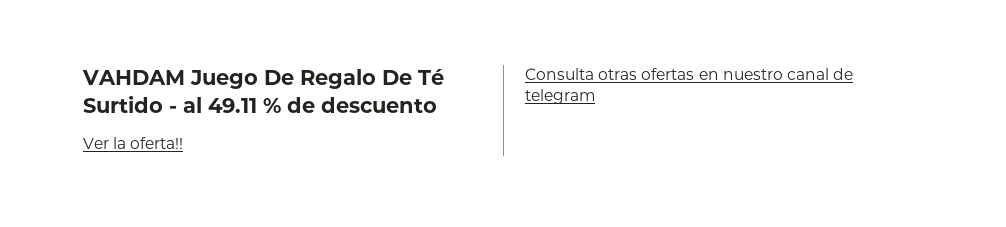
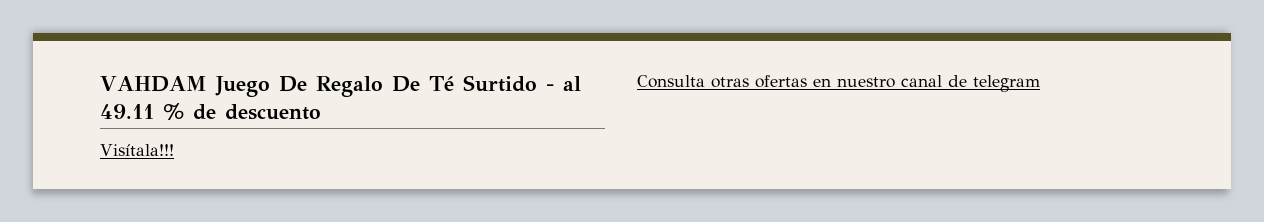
[83,137,184,149] Ver la oferta!! -> [100,144,174,156] Visítala!!!

